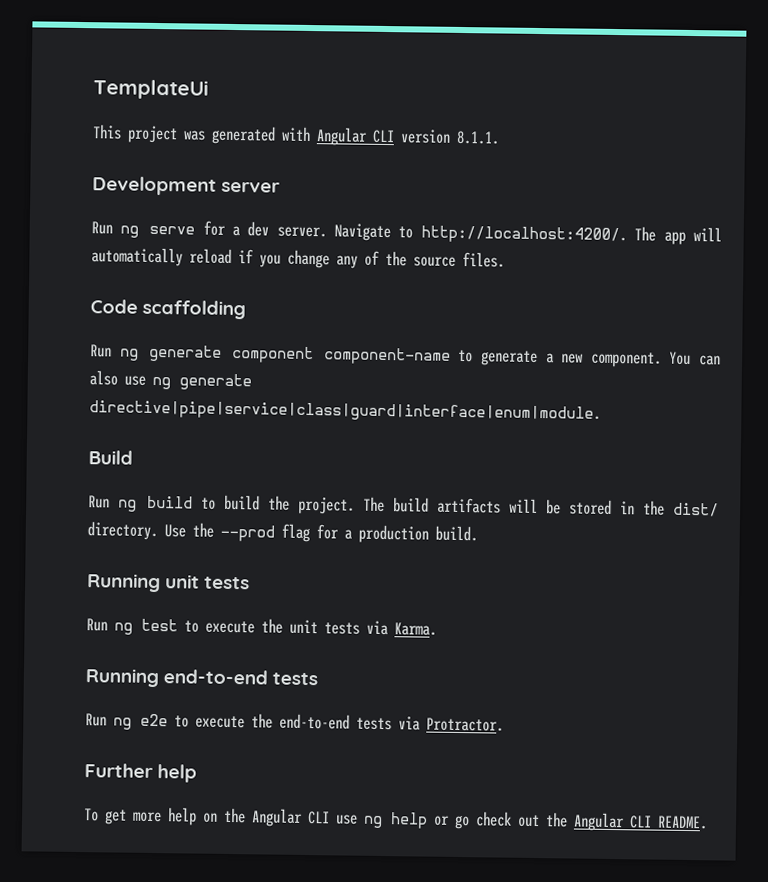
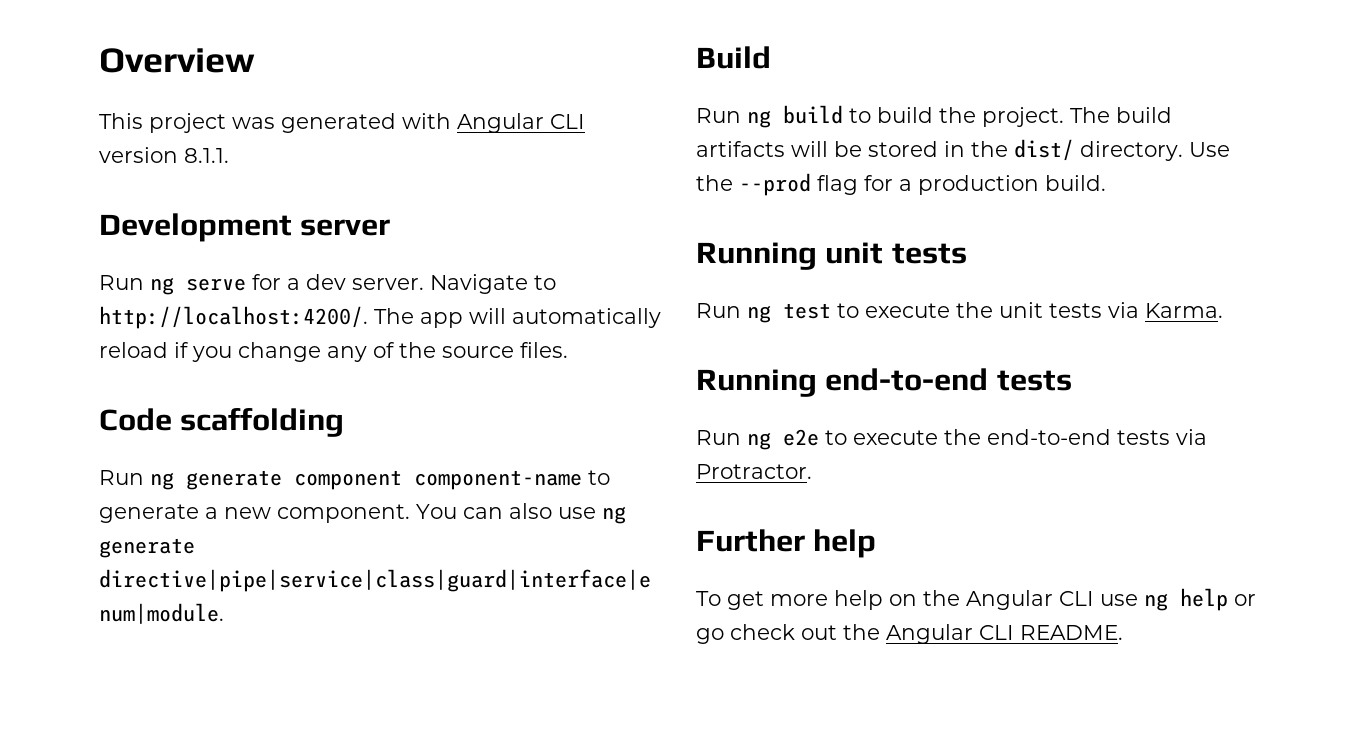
[93,79,209,100] TemplateUi -> [99,48,255,73] Overview

